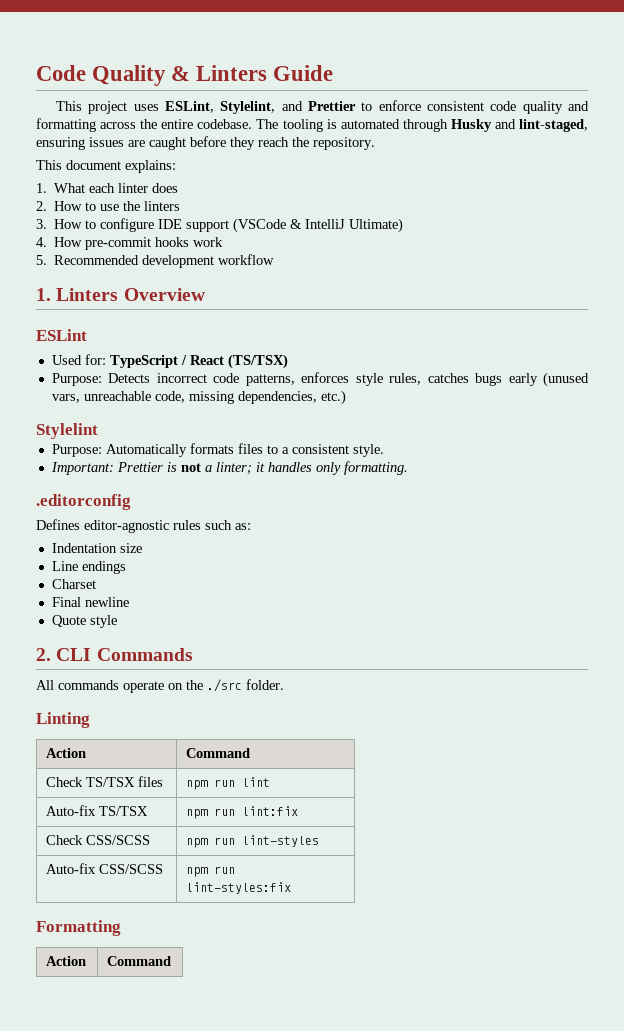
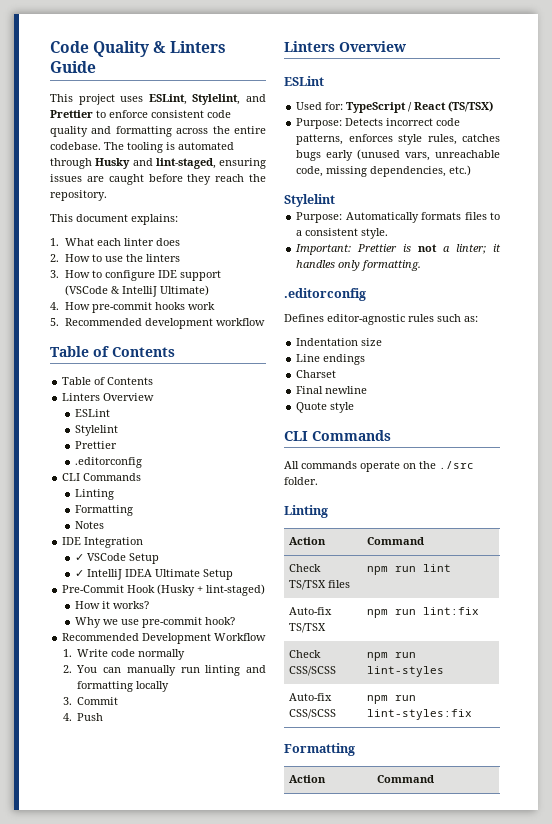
[36,288,51,301] 1. -> [50,346,175,357] [62,377,154,385] [62,393,155,401] [75,409,111,417] [75,425,119,436] [75,441,118,449] [75,457,143,468] [62,473,142,481] [75,489,115,500] [75,505,134,516] [75,521,105,529] [62,537,144,548] [75,553,160,564] [75,569,234,580] [62,584,266,596] [75,601,150,609] [75,617,236,628] [62,633,267,644] [62,649,186,660] [62,665,266,676] [77,681,170,692] [62,697,119,705] [62,713,104,721] Table of Contents // Table of Contents // Linters Overview // ESLint // Stylelint // Prettier // .editorconfig // CLI Commands // Linting // Formatting // Notes // IDE Integration // ✓ VSCode Setup // ✓ IntelliJ IDEA Ultimate Setup // Pre-Commit Hook (Husky + lint-staged) // How it works? // Why we use pre-commit hook? // Recommended Development Workflow // 1. Write code normally // 2. You can manually run linting and formatting locally // 3. Commit // 4. Push //
[36,648,51,661] 2. -> (355, 407) none

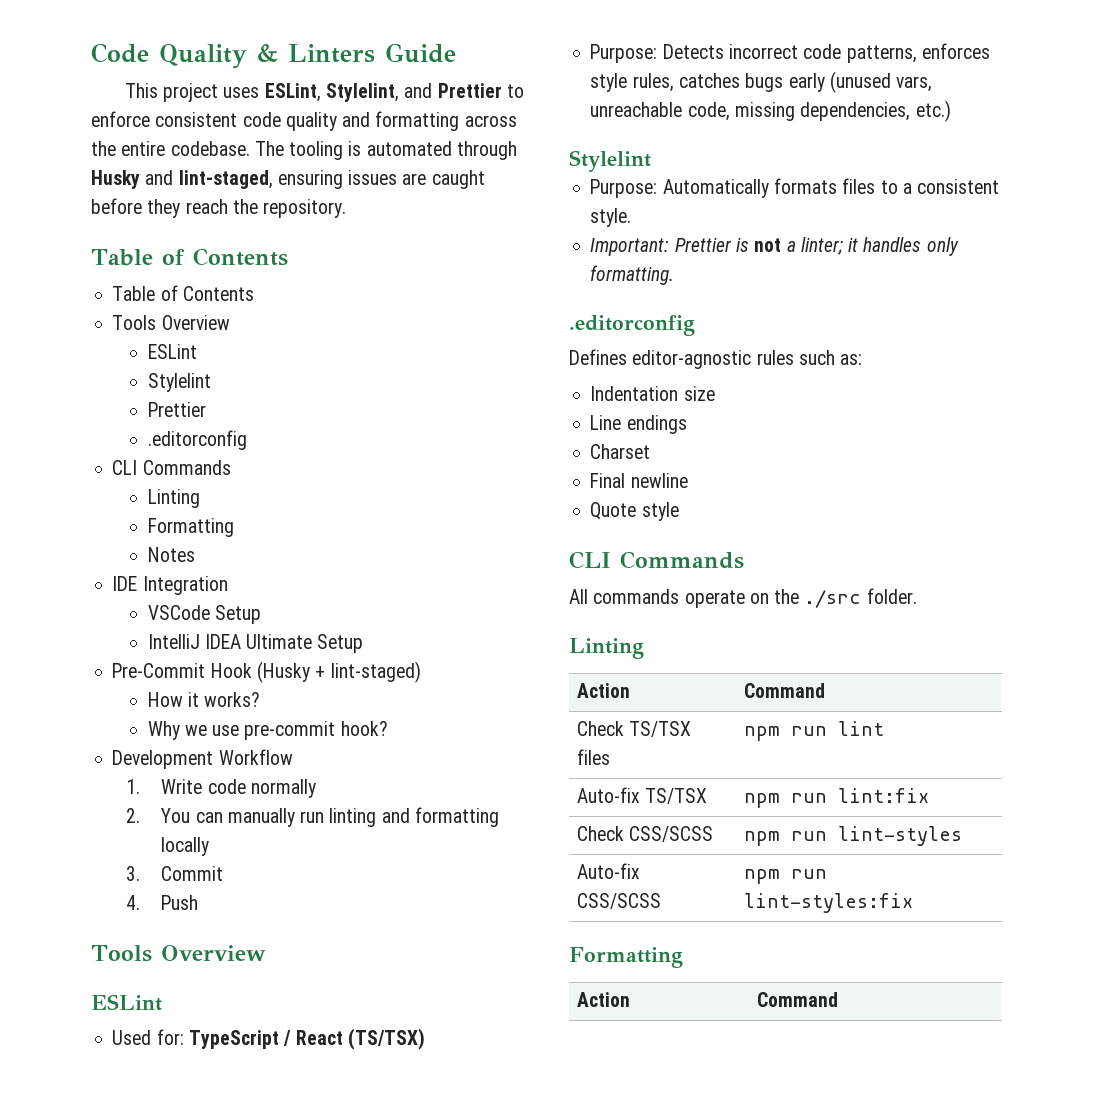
[50,214,178,225] [50,238,180,246] [50,254,180,262] [50,270,221,281] [64,285,209,297] [50,302,215,313] [50,318,265,329] // This document explains: // 1. What each linter does // 2. How to use the linters // 3. How to configure IDE support (VSCode & IntelliJ Ultimate) // 4. How pre-commit hooks work // 5. Recommended development workflow -> (347, 208) none
[62,393,101,401] Linters -> [112,315,157,330] Tools
[75,554,85,561] ✓ -> (228, 585) none
[75,570,85,577] ✓ -> (261, 614) none
[62,633,140,641] Recommended -> (388, 728) none
[284,41,335,52] Linters -> [91,945,152,962] Tools

